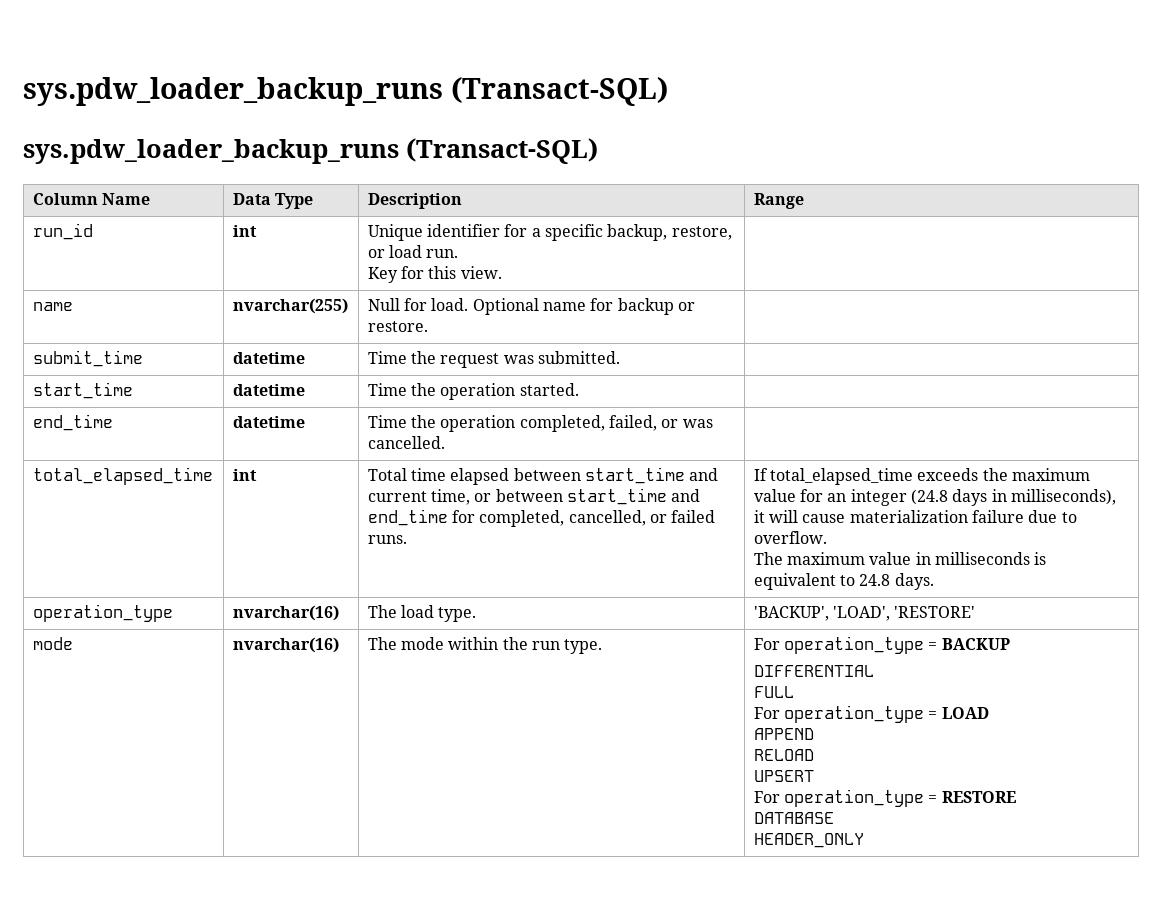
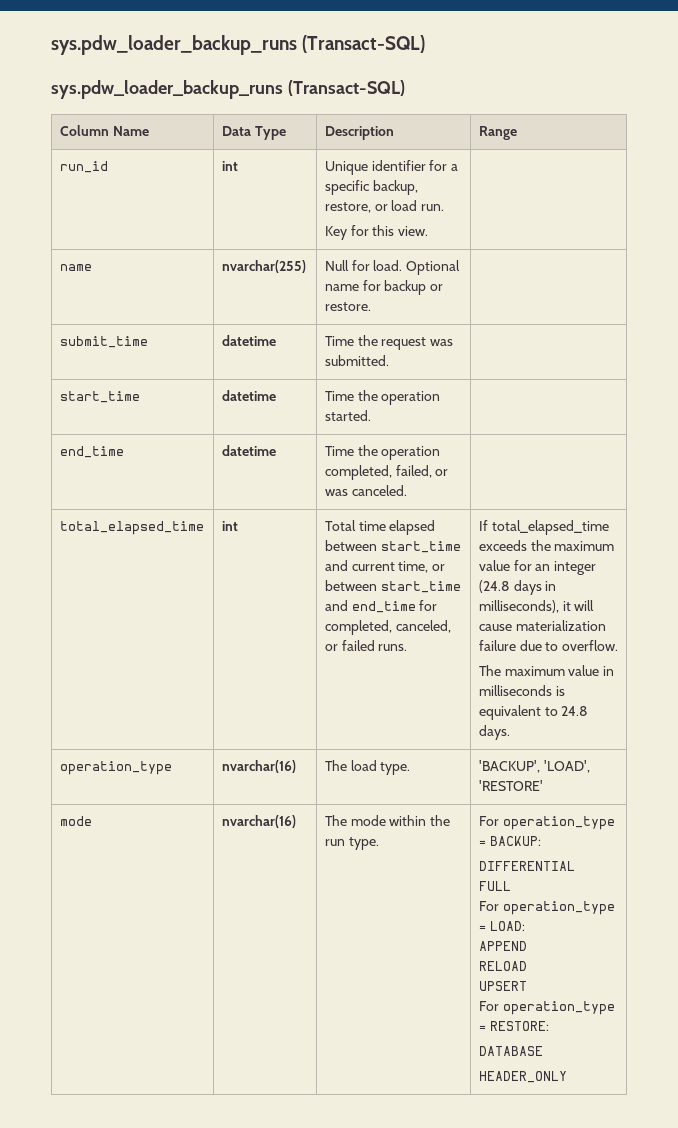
[367,436,445,449] cancelled. -> [351,485,407,496] canceled.
[568,510,646,526] cancelled, -> [395,620,451,633] canceled,
[941,638,1010,650] BACKUP -> [489,836,541,846] BACKUP:
[941,707,989,719] LOAD -> [489,921,525,931] LOAD:
[941,791,1016,803] RESTORE -> [489,1021,549,1031] RESTORE:

